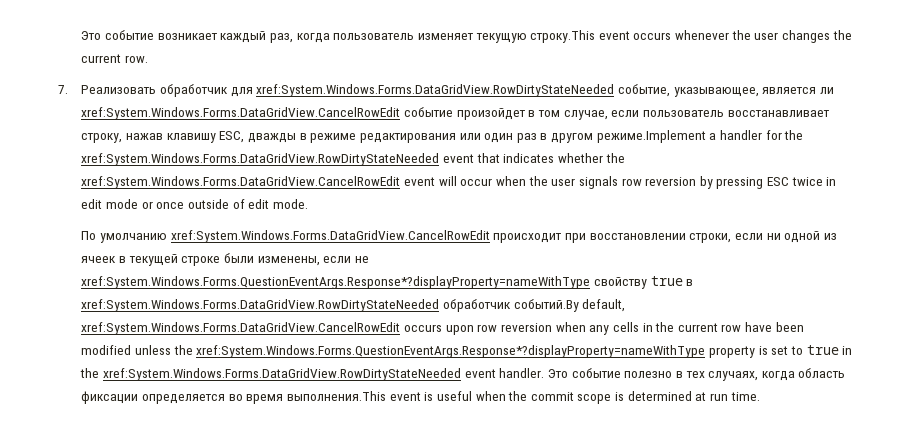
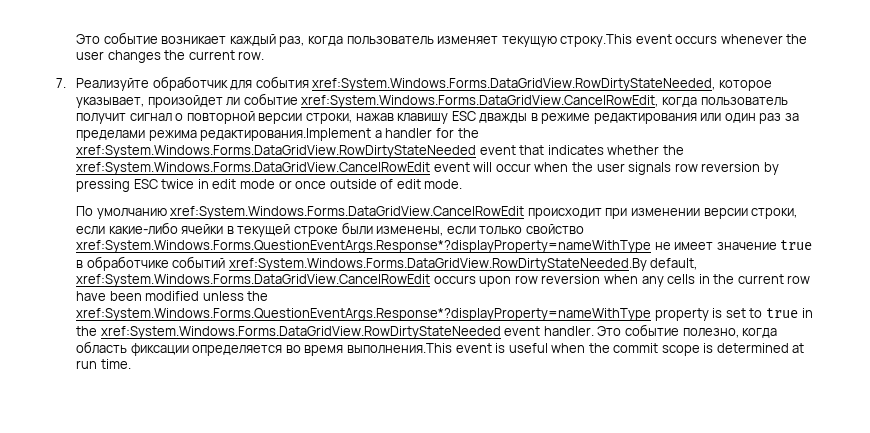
[81,85,157,94] Реализовать -> [76,78,150,91] Реализуйте
[256,84,834,97] [81,107,829,120] [81,133,123,143] xref:System.Windows.Forms.DataGridView.RowDirtyStateNeeded событие, указывающее, является ли xref:System.Windows.Forms.DataGridView.CancelRowEdit событие произойдет в том случае, если пользователь восстанавливает строку, -> [255,76,772,91] [76,93,788,108] [76,111,352,124] события xref:System.Windows.Forms.DataGridView.RowDirtyStateNeeded, которое указывает, произойдет ли событие xref:System.Windows.Forms.DataGridView.CancelRowEdit, когда пользователь получит сигнал о повторной версии строки,
[219,131,245,143] ESC, -> [451,111,476,121] ESC
[540,130,706,143] в другом режиме.Implement -> [784,113,799,121] [76,128,372,141] за пределами режима редактирования.Implement
[589,231,837,243] [81,256,117,263] восстановлении строки, если ни одной из ячеек -> [630,208,798,219] [76,222,224,235] изменении версии строки, если какие-либо ячейки
[354,256,369,263] [81,276,694,289] [81,299,579,312] не xref:System.Windows.Forms.QuestionEventArgs.Response*?displayProperty=nameWithType свойству true в xref:System.Windows.Forms.DataGridView.RowDirtyStateNeeded обработчик событий.By -> [479,224,584,235] [76,240,813,253] [76,256,647,271] только свойство xref:System.Windows.Forms.QuestionEventArgs.Response*?displayProperty=nameWithType не имеет значение true в обработчике событий xref:System.Windows.Forms.DataGridView.RowDirtyStateNeeded.By
[624,371,759,381] полезно в тех случаях, -> [682,328,739,338] полезно,

